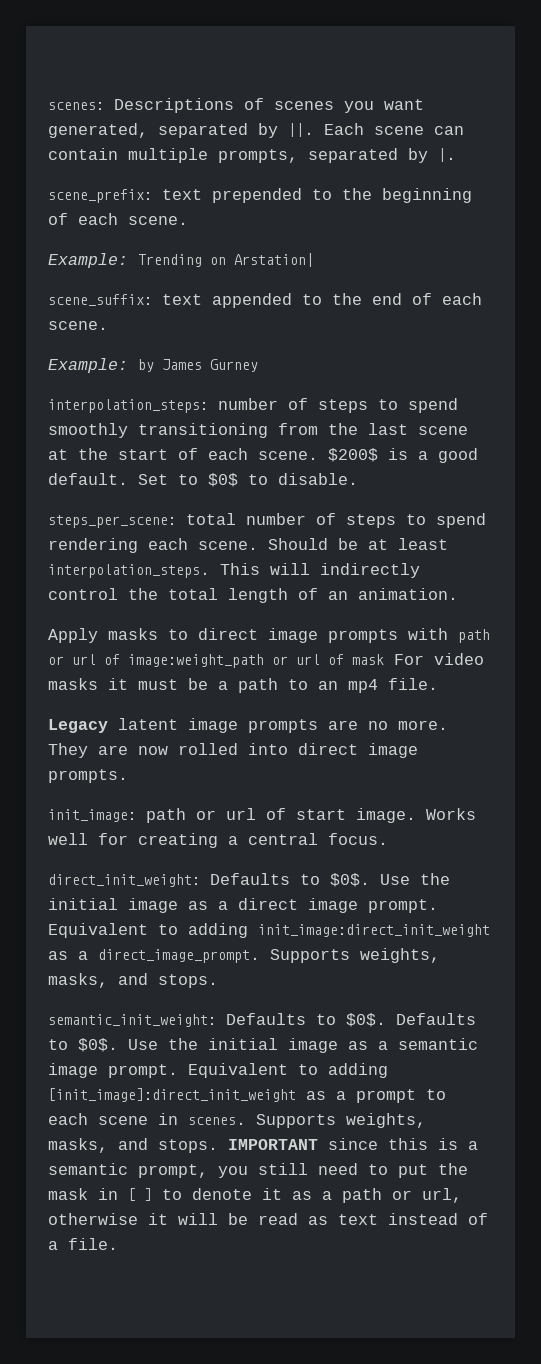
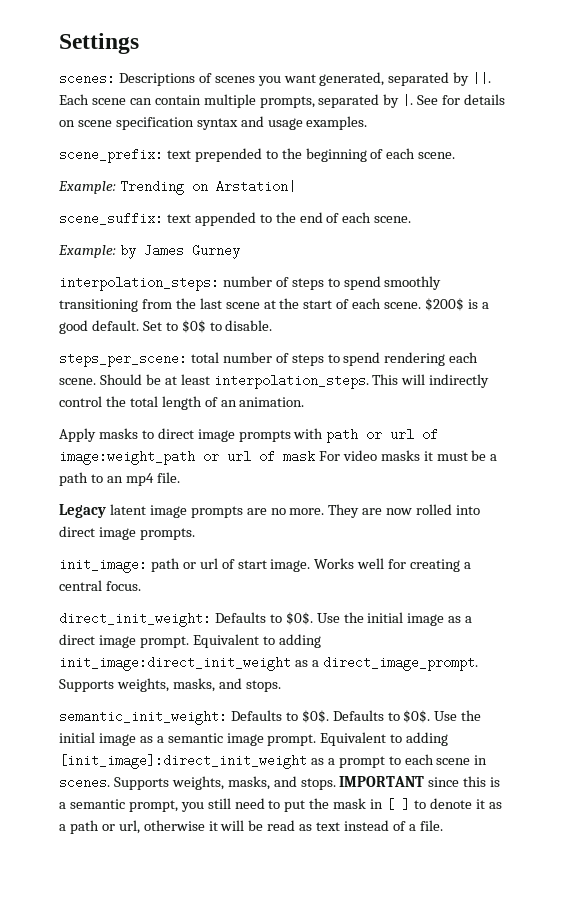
(48, 106) none -> [59,33,139,54] Settings //
(456, 155) none -> [417,94,506,105] [59,116,368,130] See for details on scene specification syntax and usage examples.

